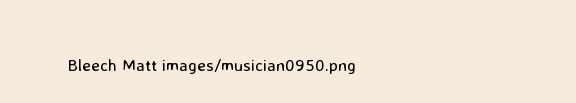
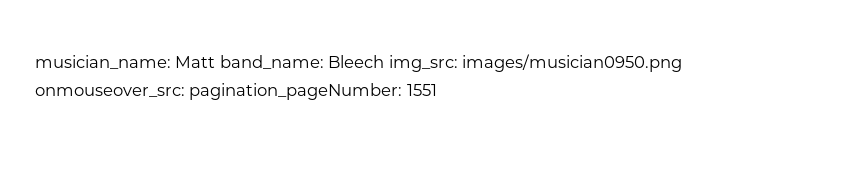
[68,59,356,74] Bleech Matt images/musician0950.png -> [35,54,683,72] [35,83,437,100] musician_name: Matt band_name: Bleech img_src: images/musician0950.png onmouseover_src: pagination_pageNumber: 1551

